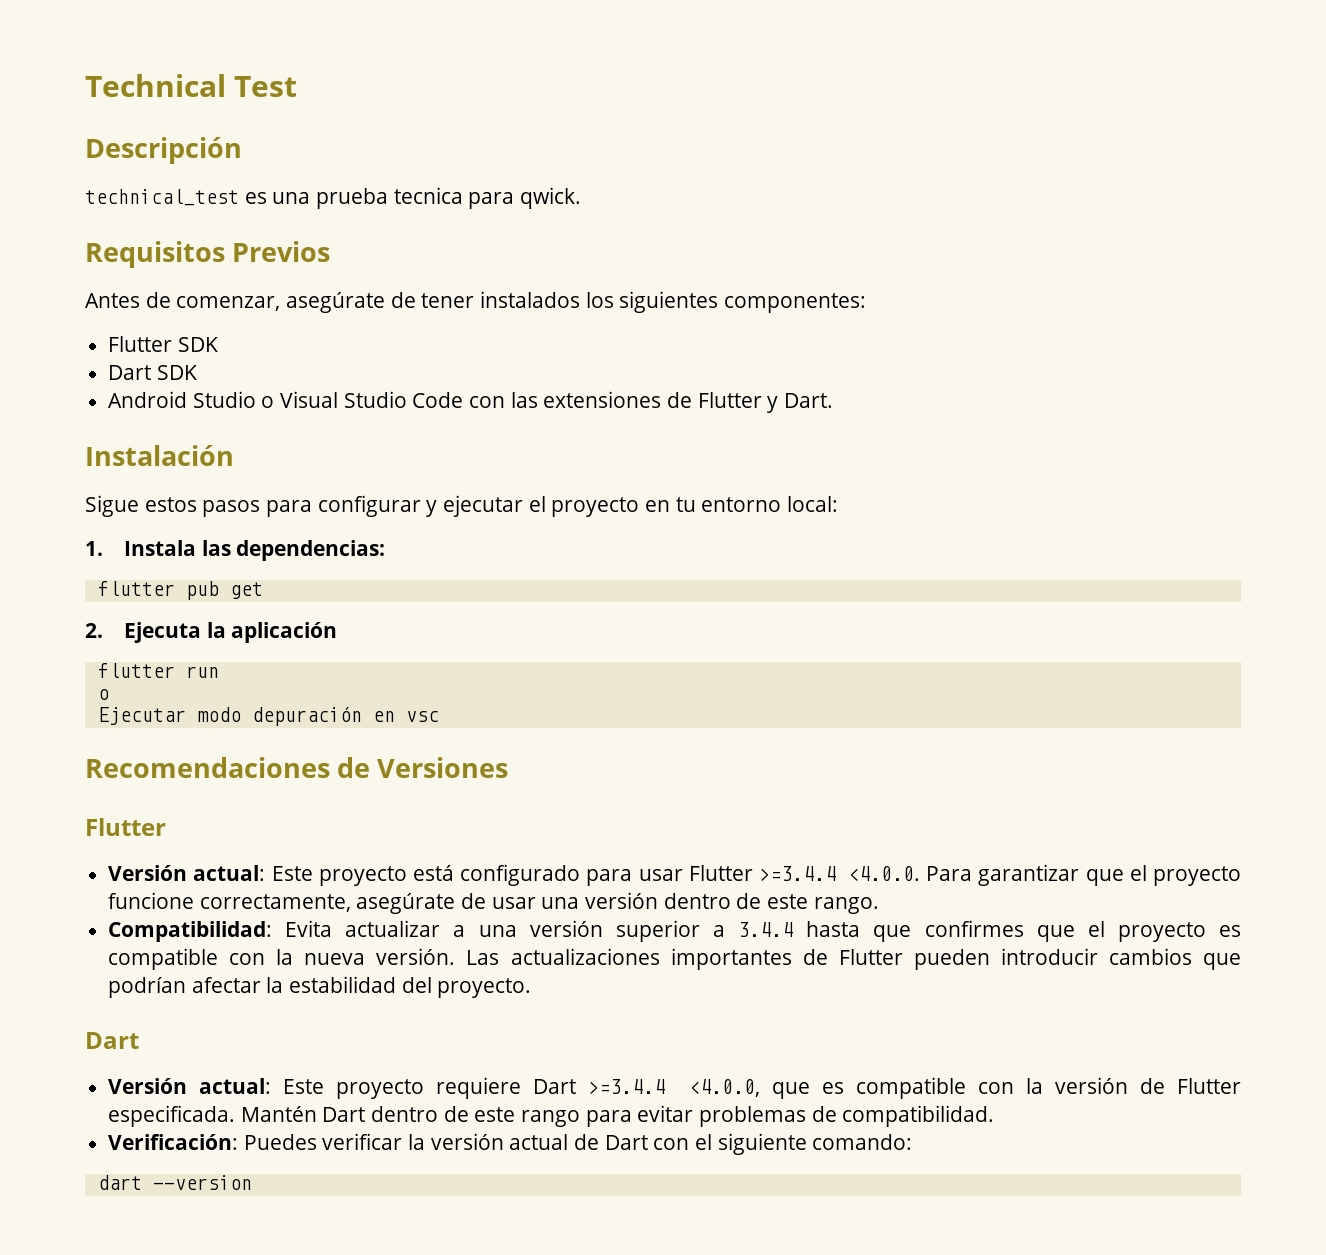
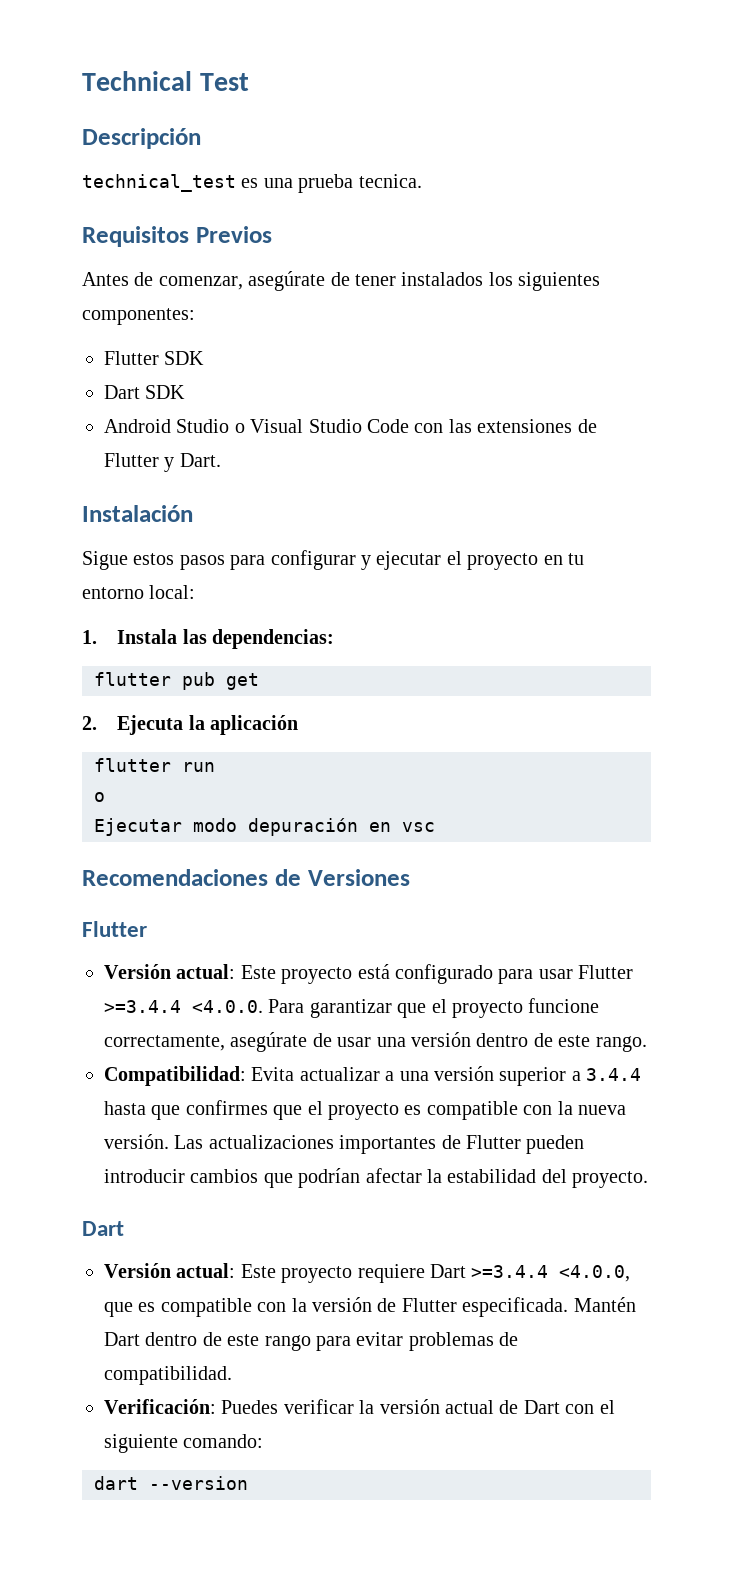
[393,187,582,209] tecnica para qwick. -> [358,174,422,188] tecnica.

